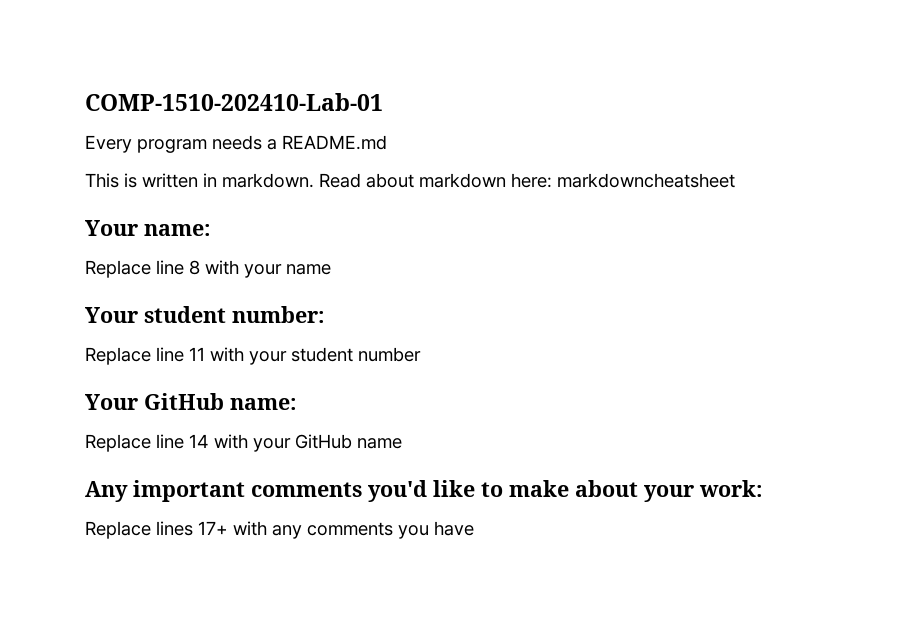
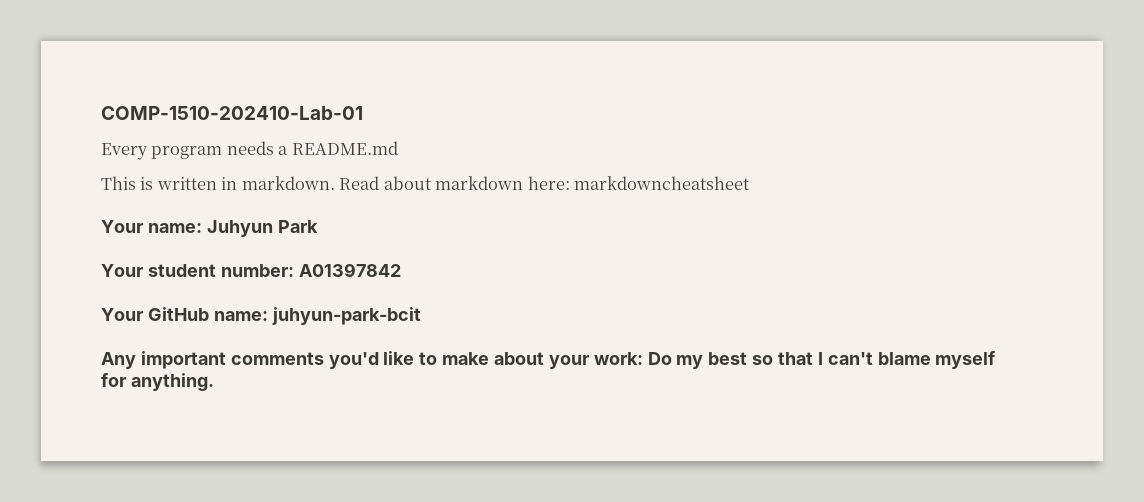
[85,260,331,278] [85,306,325,323] [85,347,421,365] [85,393,297,410] [85,434,402,452] // Replace line 8 with your name // Your student number: // Replace line 11 with your student number // Your GitHub name: // Replace line 14 with your GitHub name -> [206,220,318,237] [101,263,401,277] [101,307,421,325] Juhyun Park // Your student number: A01397842 // Your GitHub name: juhyun-park-bcit
[85,521,474,539] // Replace lines 17+ with any comments you have -> [647,351,996,369] [101,373,214,391] Do my best so that I can't blame myself for anything.

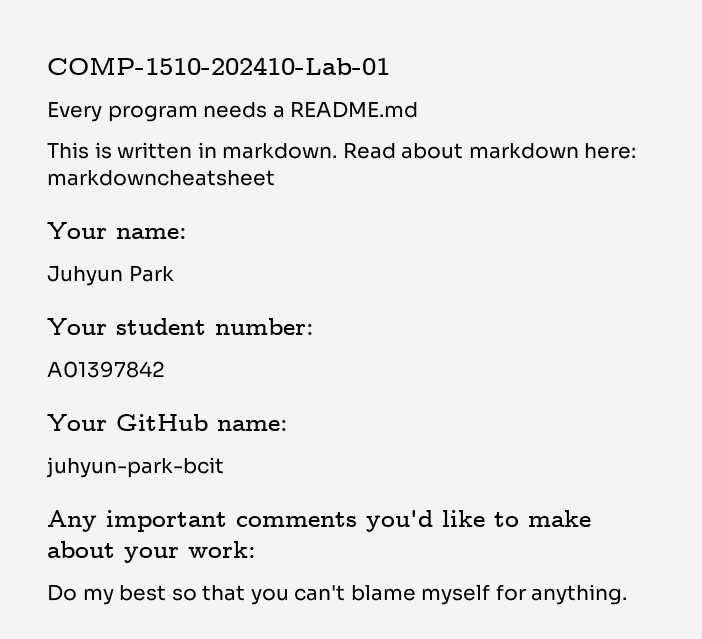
(202, 228) none -> (187, 233) //
(294, 270) none -> (314, 326) //
(268, 316) none -> (288, 425) //
(643, 358) none -> (256, 549) //
[817,352,823,365] I -> [250,588,289,605] you

